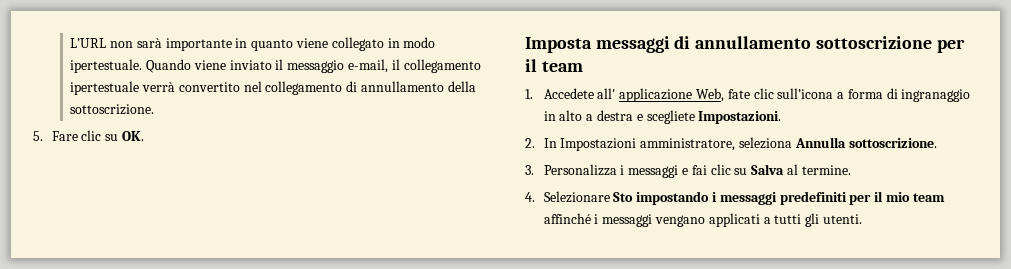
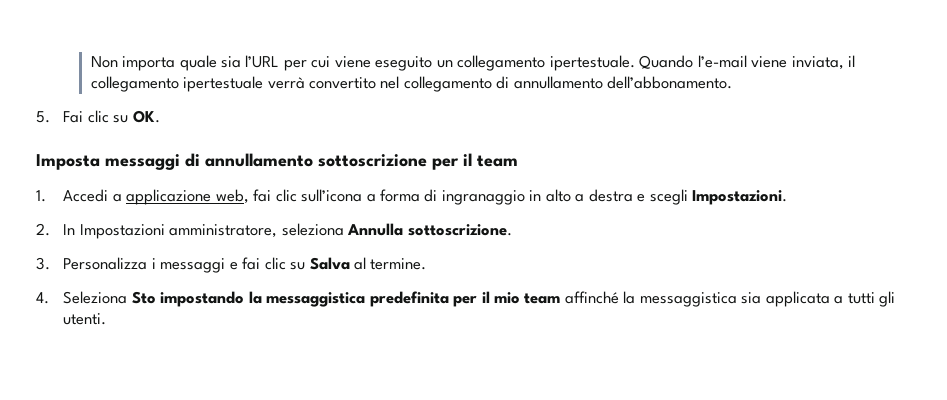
[70,37,436,51] [70,59,388,73] L’URL non sarà importante in quanto viene collegato in modo ipertestuale. Quando viene inviato il messaggio e-mail, -> [90,55,844,71] Non importa quale sia l’URL per cui viene eseguito un collegamento ipertestuale. Quando l’e-mail viene inviata,
[447,81,476,92] [70,104,155,115] della sottoscrizione. -> [607,76,733,89] dell’abbonamento.
[51,131,78,141] Fare -> [63,111,84,123] Fai
[543,88,750,102] Accedete all' applicazione Web, fate -> [63,189,272,205] Accedi a applicazione web, fai
[646,110,695,124] scegliete -> [649,189,688,205] scegli
[543,191,610,203] Selezionare -> [63,291,128,304] Seleziona
[711,191,847,205] i messaggi predefiniti -> [248,291,449,307] la messaggistica predefinita
[594,213,760,227] i messaggi vengano applicati -> [623,291,830,307] la messaggistica sia applicata

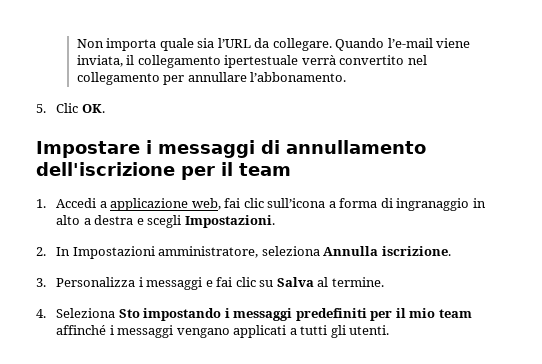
[283,55,635,71] per cui viene eseguito un collegamento ipertestuale. -> [254,38,332,51] da collegare.
[496,76,733,89] [36,110,129,123] di annullamento dell’abbonamento. // 5. Fai clic su -> [163,72,347,85] [36,103,79,113] per annullare l’abbonamento. // 5. Clic
[36,154,100,170] Imposta -> [36,140,152,158] Impostare i
[318,154,427,167] sottoscrizione -> [36,162,175,176] dell'iscrizione
[407,224,512,236] sottoscrizione. -> [381,246,451,256] iscrizione.
[248,291,449,307] la messaggistica predefinita -> [224,308,367,321] i messaggi predefiniti
[623,291,830,307] la messaggistica sia applicata -> [109,325,287,338] i messaggi vengano applicati

